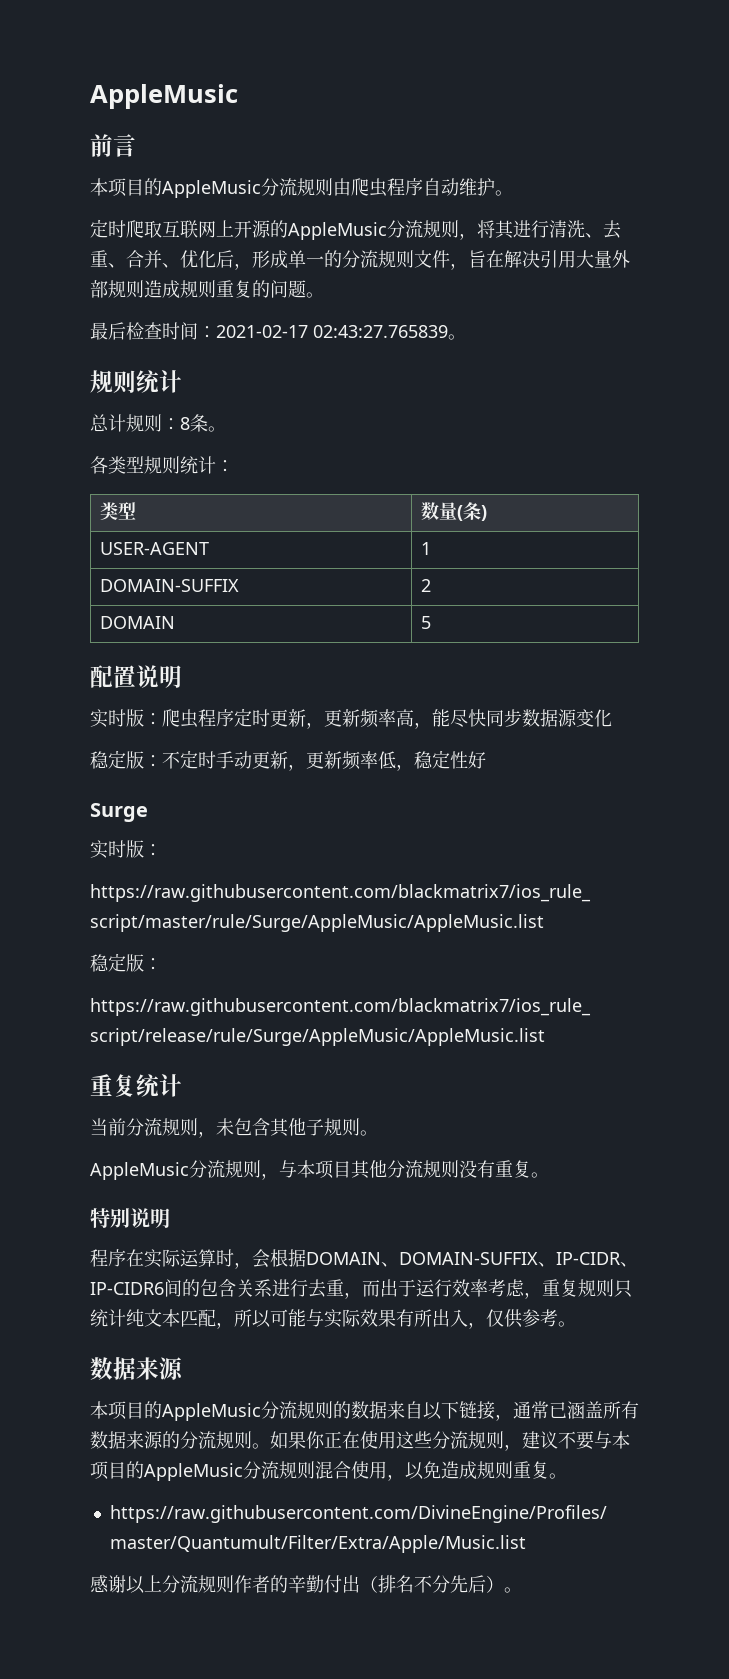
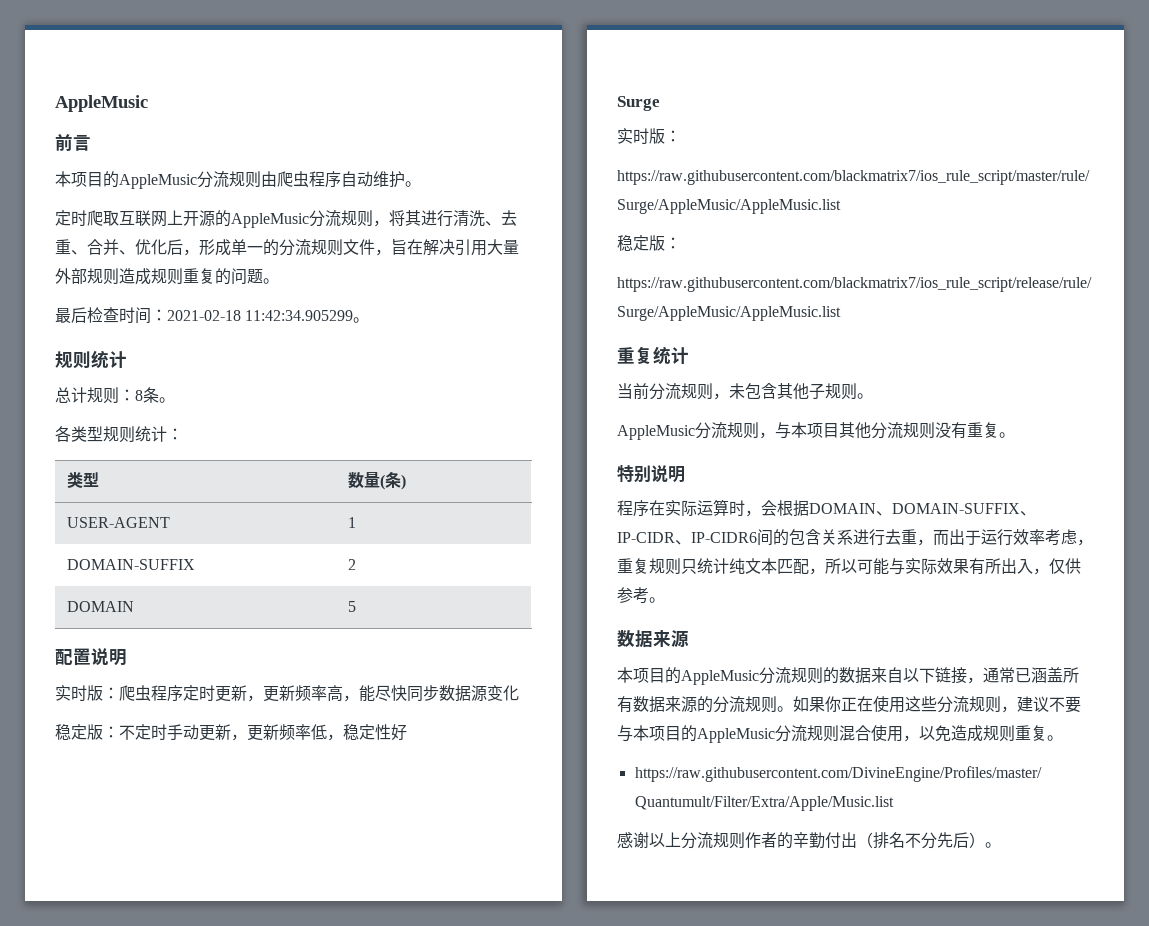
[216,325,448,338] 2021-02-17 02:43:27.765839 -> [167,310,354,321] 2021-02-18 11:42:34.905299

